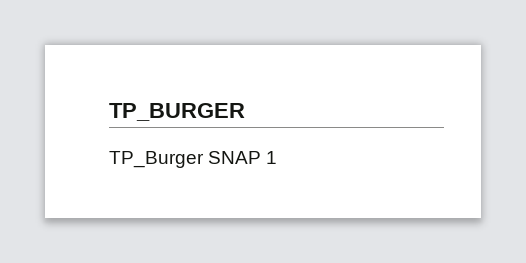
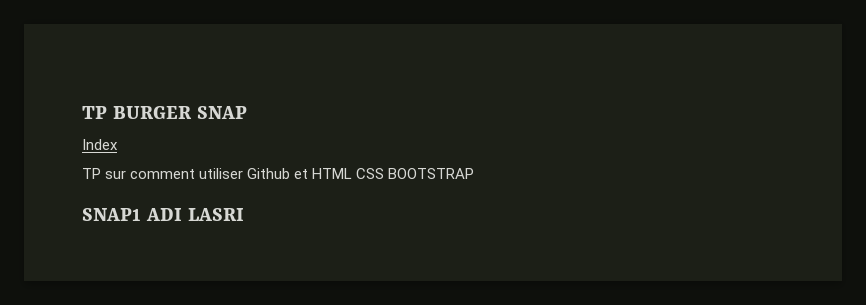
[109,103,245,121] [109,151,278,168] TP_BURGER // TP_Burger SNAP 1 -> [82,106,247,119] [82,139,118,150] [82,168,475,179] [82,208,244,221] TP BURGER SNAP // Index // TP sur comment utiliser Github et HTML CSS BOOTSTRAP // SNAP1 ADI LASRI

